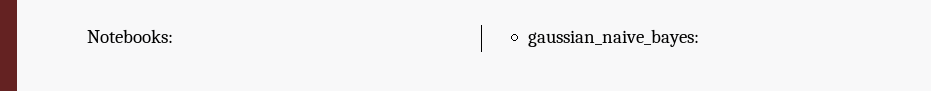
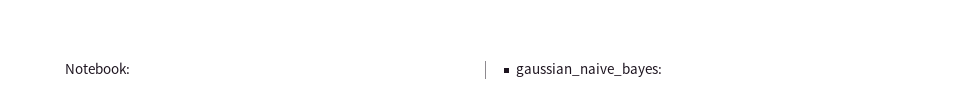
[87,29,173,43] Notebooks: -> [65,62,130,74] Notebook:

